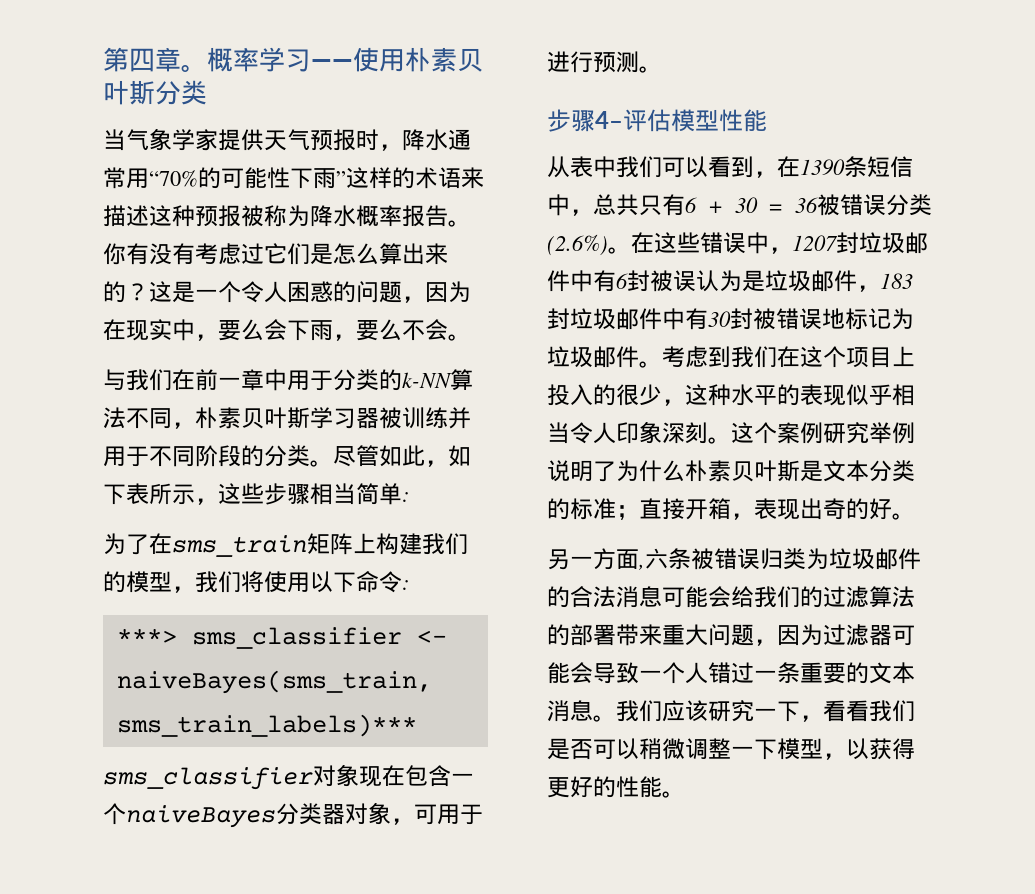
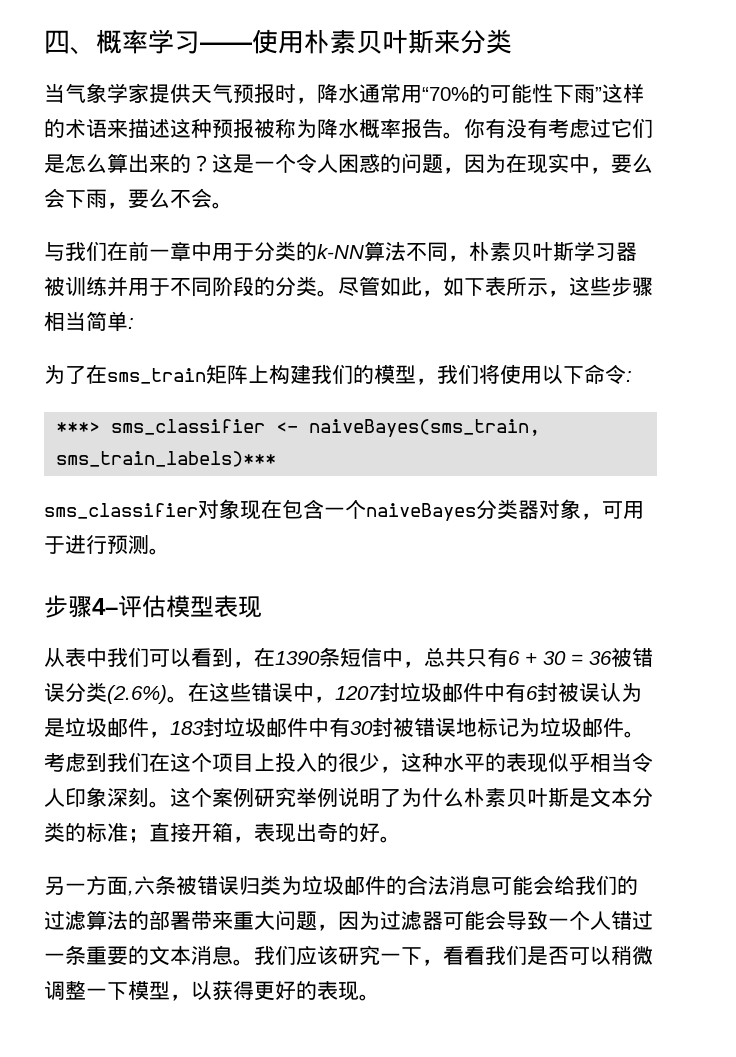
[103,47,207,72] 第四章。 -> [44,30,96,55] 四、
(155, 92) none -> [434,29,460,54] 来
[719,109,767,132] 性能 -> [214,595,262,618] 表现
[616,776,662,798] 性能 -> [317,981,359,1001] 表现

